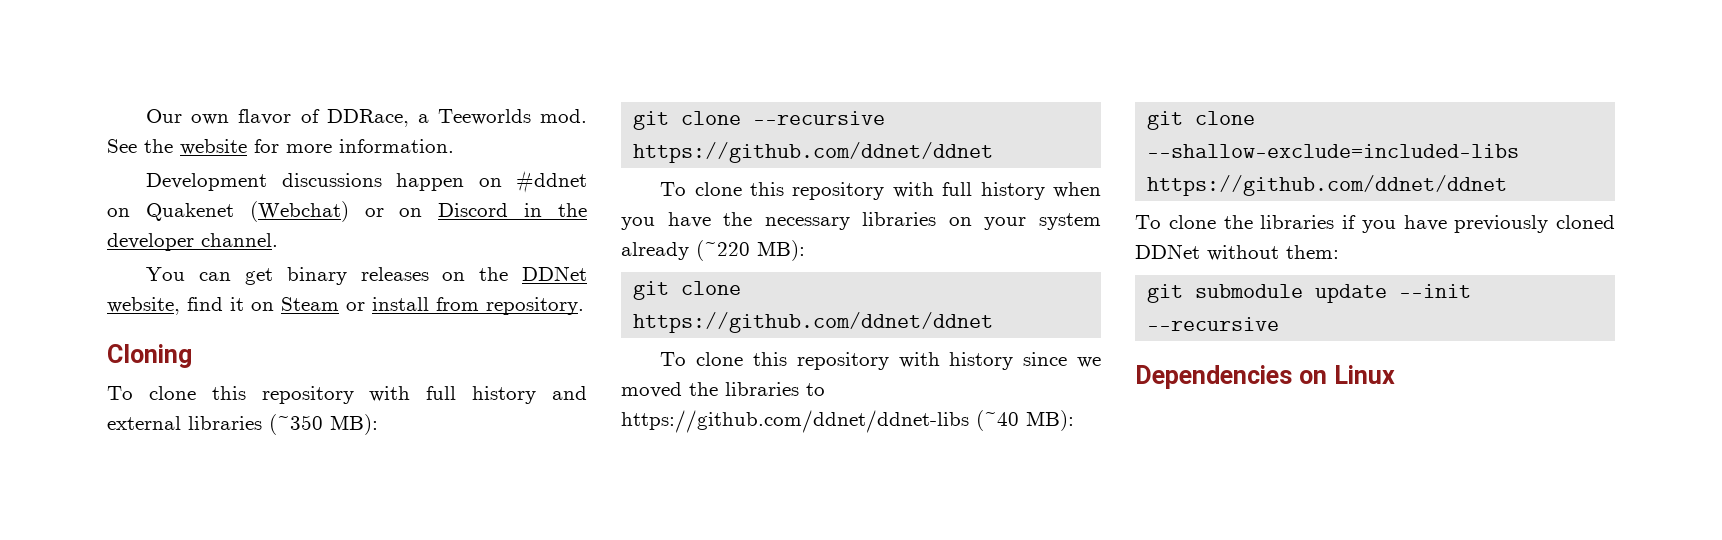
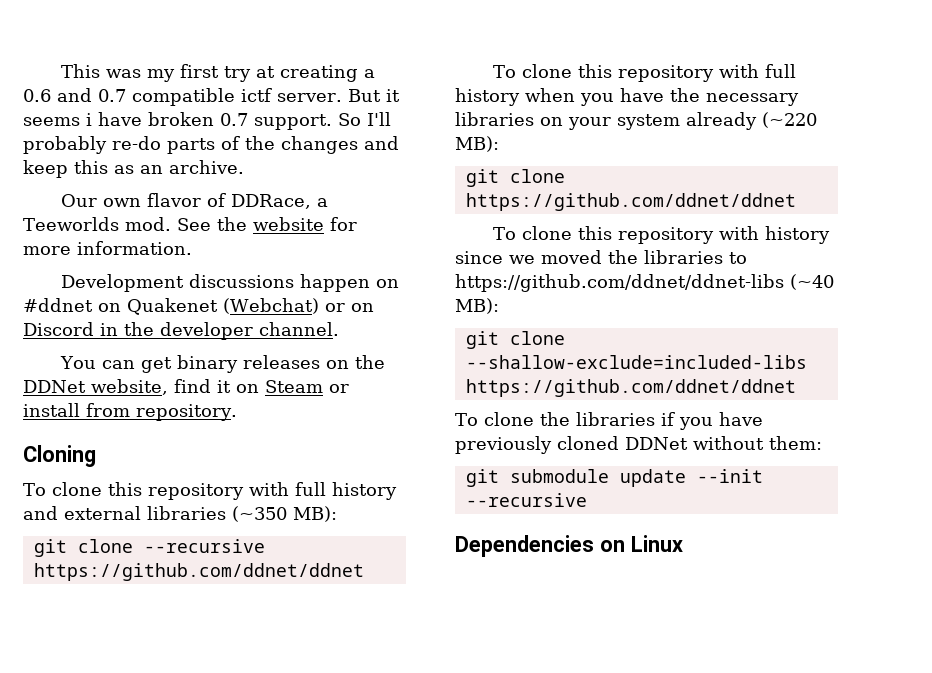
(146, 116) none -> [60,64,375,82] [23,88,400,106] [23,112,391,130] [23,136,399,154] [23,160,244,178] This was my first try at creating a 0.6 and 0.7 compatible ictf server. But it seems i have broken 0.7 support. So I'll probably re-do parts of the changes and keep this as an archive. //

